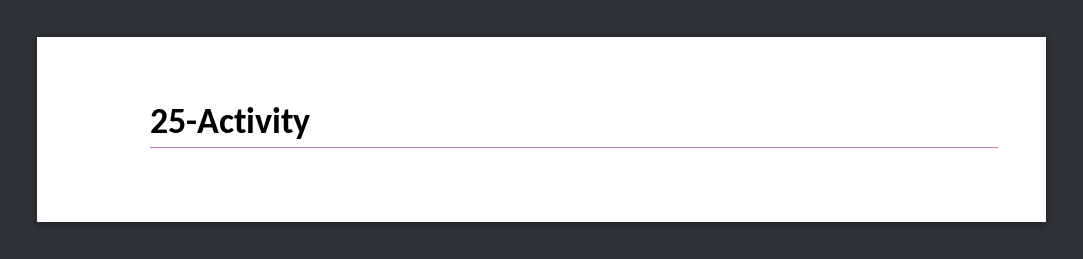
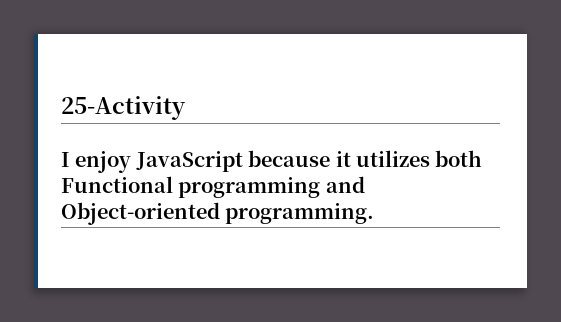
(310, 123) none -> [61,150,483,173] [61,176,365,198] [61,202,375,225] // I enjoy JavaScript because it utilizes both Functional programming and Object-oriented programming.

